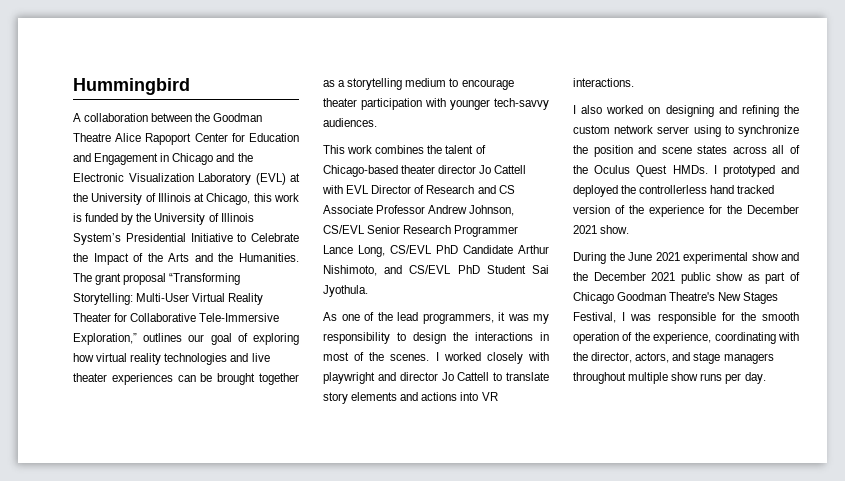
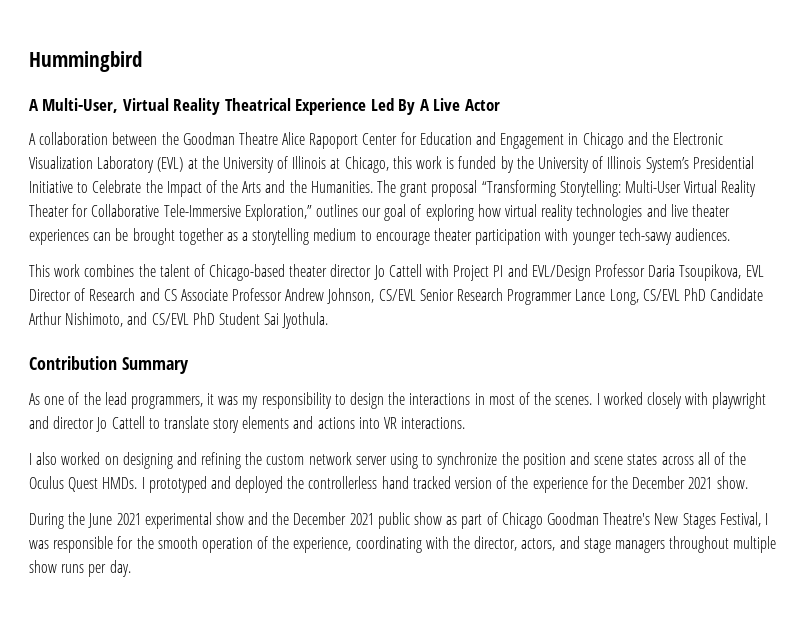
(190, 86) none -> [29,98,500,115] // A Multi-User, Virtual Reality Theatrical Experience Led By A Live Actor
(343, 189) none -> [453,264,742,281] Project PI and EVL/Design Professor Daria Tsoupikova,
(368, 291) none -> [29,356,189,374] // Contribution Summary

